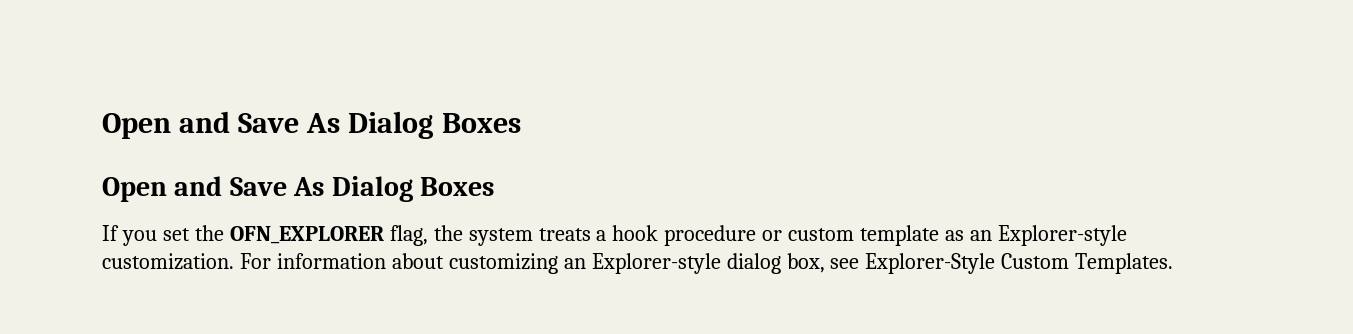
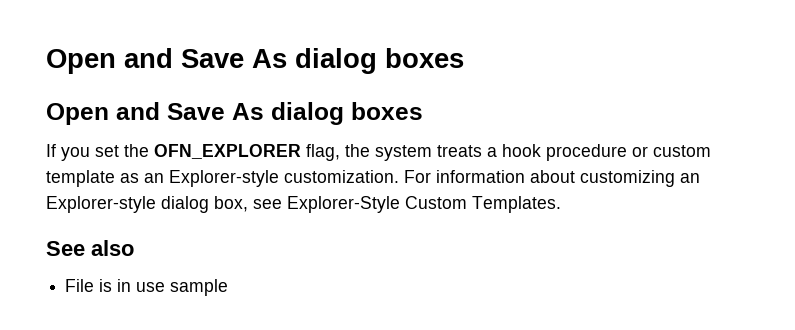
[102,111,521,139] [102,176,495,202] Open and Save As Dialog Boxes // Open and Save As Dialog Boxes -> [46,48,464,74] [46,102,423,125] Open and Save As dialog boxes // Open and Save As dialog boxes
(1174, 263) none -> [46,240,134,256] [65,279,229,296] // See also // File is in use sample

